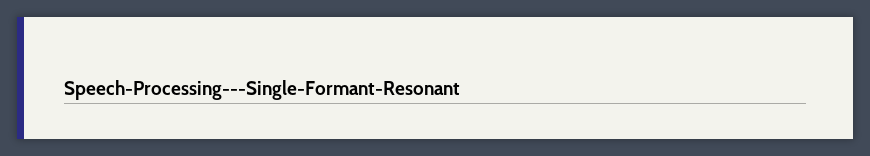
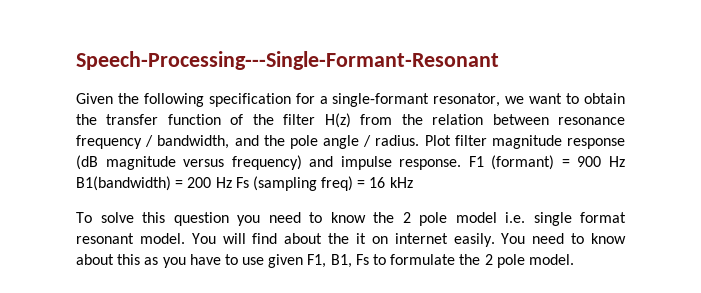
(460, 90) none -> [76,93,626,107] [76,113,625,128] [76,135,626,149] [76,155,626,170] [76,176,413,191] [76,212,626,226] [76,233,626,247] [76,254,574,268] // Given the following specification for a single-formant resonator, we want to obtain the transfer function of the filter H(z) from the relation between resonance frequency / bandwidth, and the pole angle / radius. Plot filter magnitude response (dB magnitude versus frequency) and impulse response. F1 (formant) = 900 Hz B1(bandwidth) = 200 Hz Fs (sampling freq) = 16 kHz // To solve this question you need to know the 2 pole model i.e. single format resonant model. You will find about the it on internet easily. You need to know about this as you have to use given F1, B1, Fs to formulate the 2 pole model.

